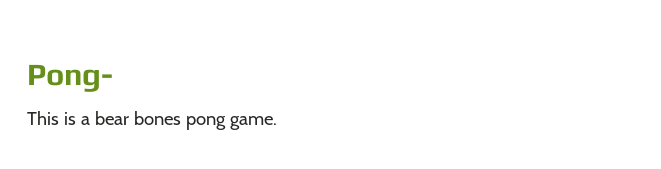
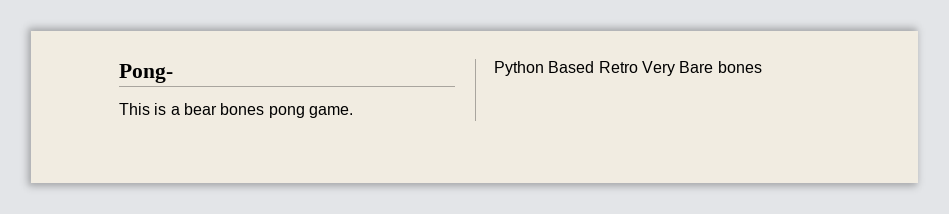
(277, 123) none -> [494,61,762,76] // Python Based Retro Very Bare bones

